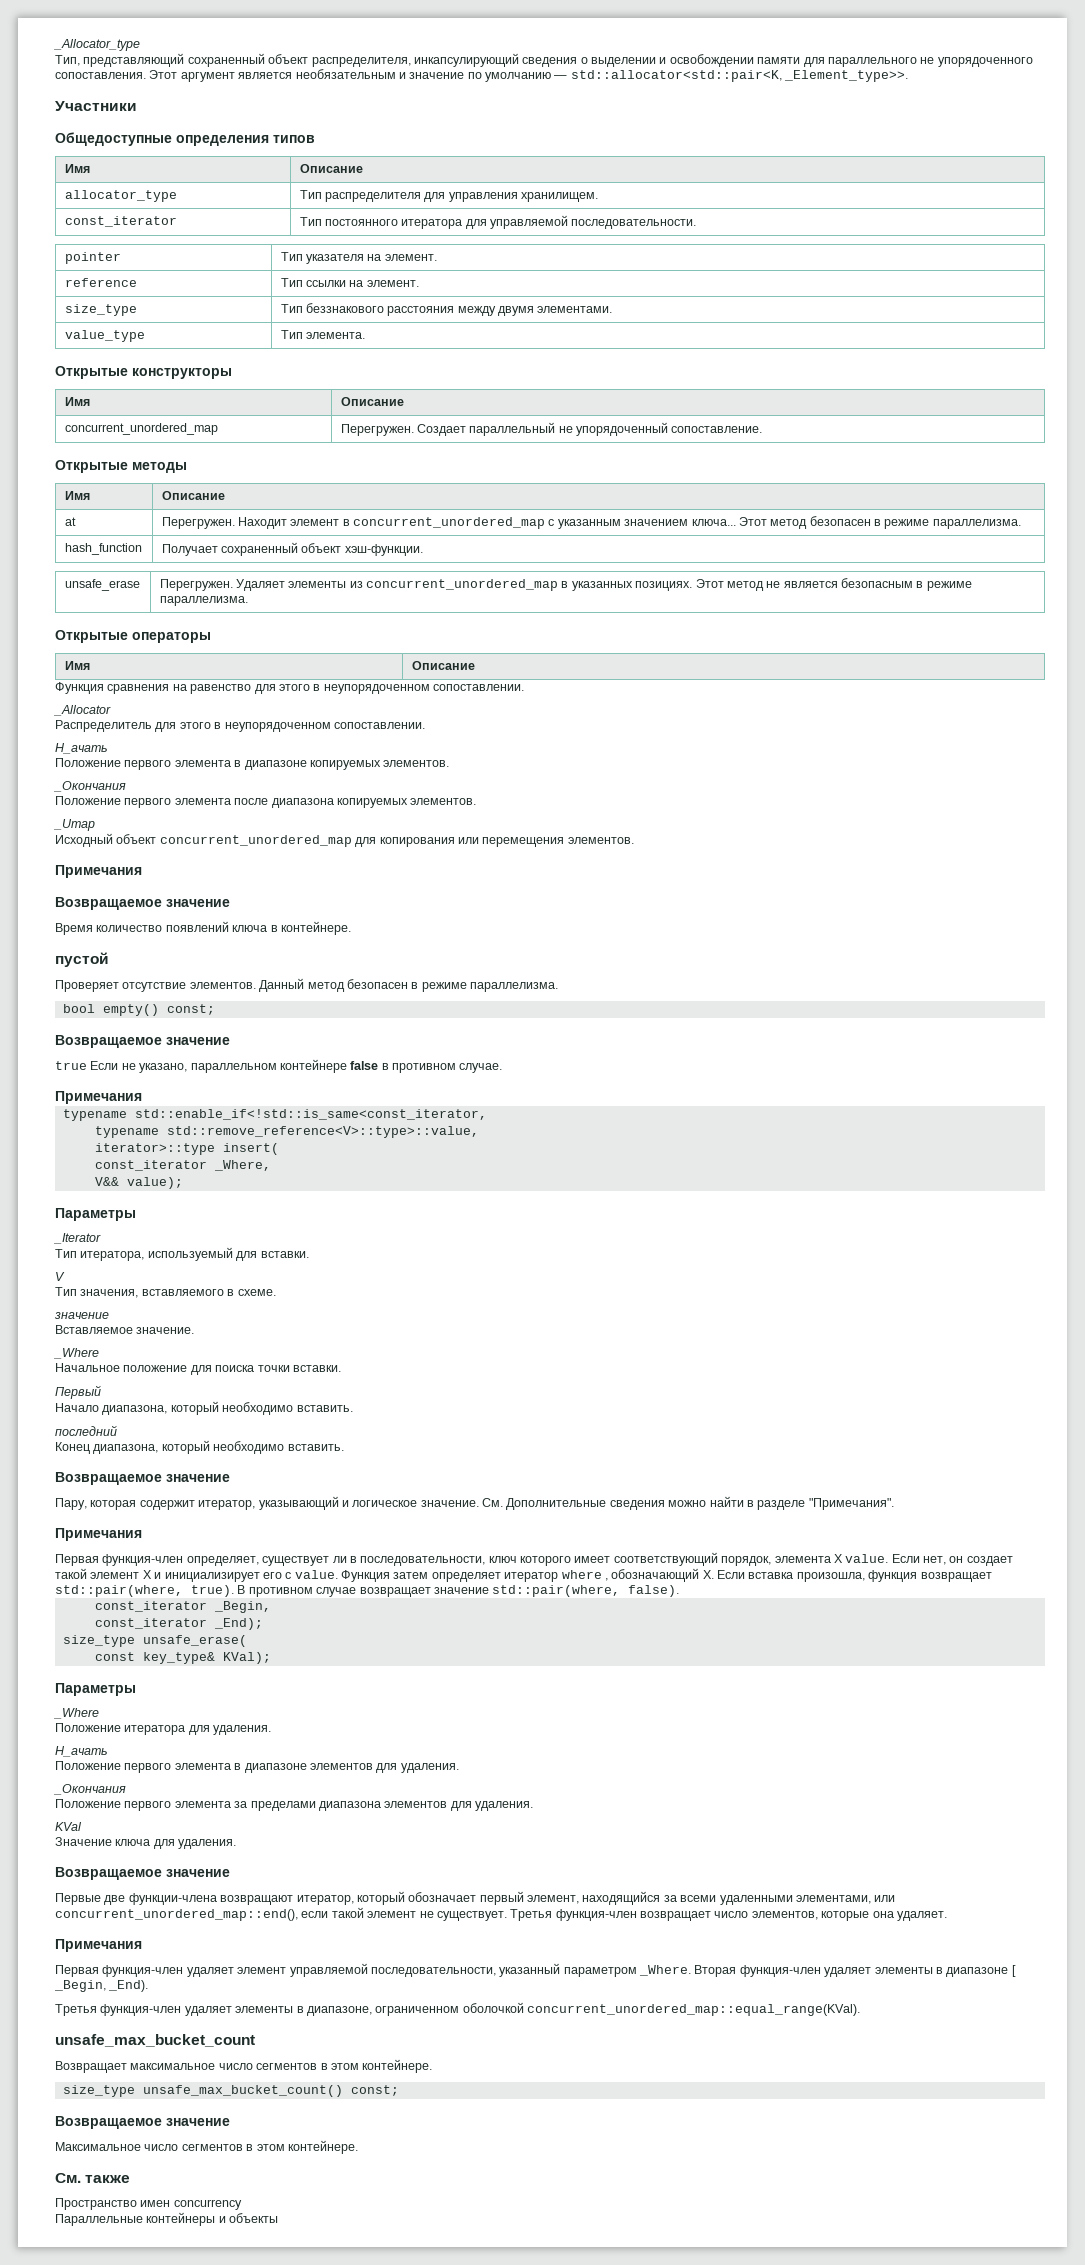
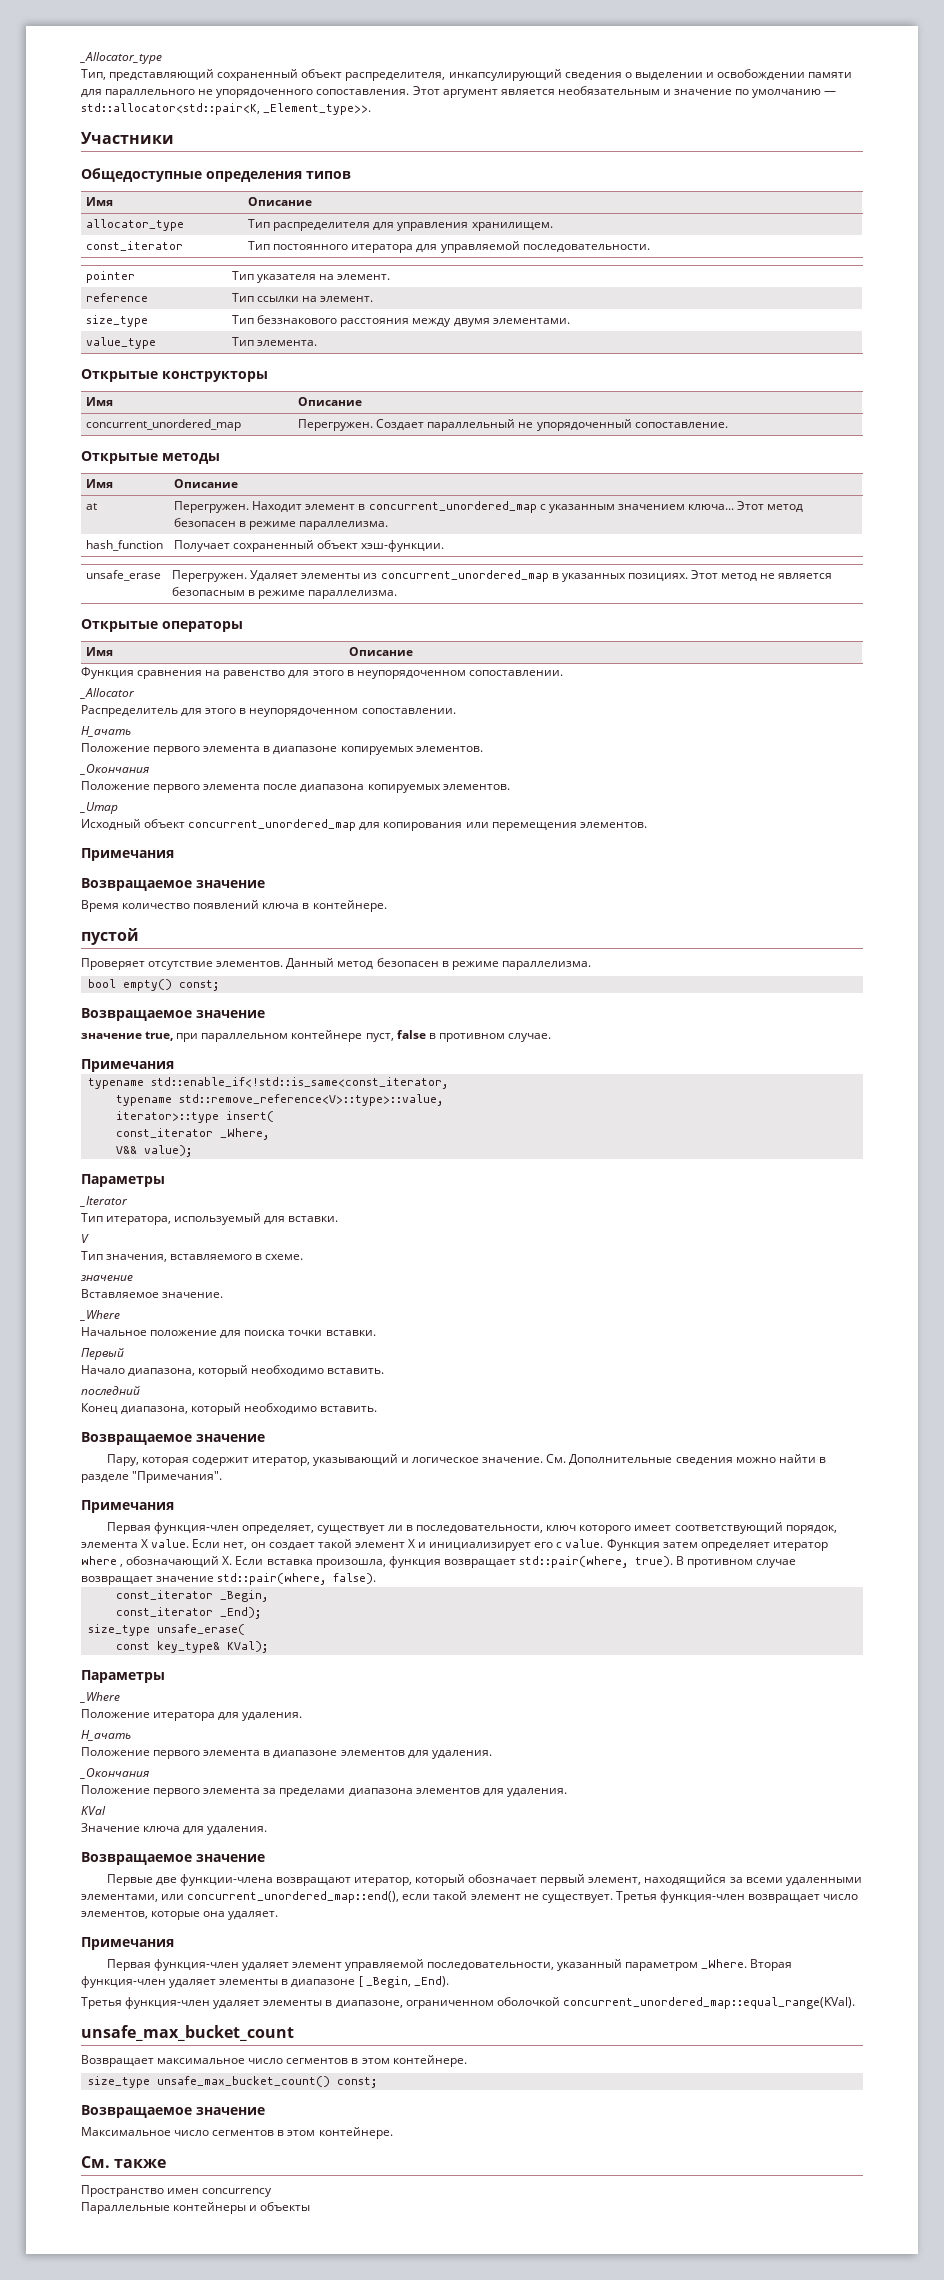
[55,1061,188,1073] true Если не указано, -> [81,1031,199,1042] значение true, при
(347, 1066) none -> [365,1033,394,1042] пуст,

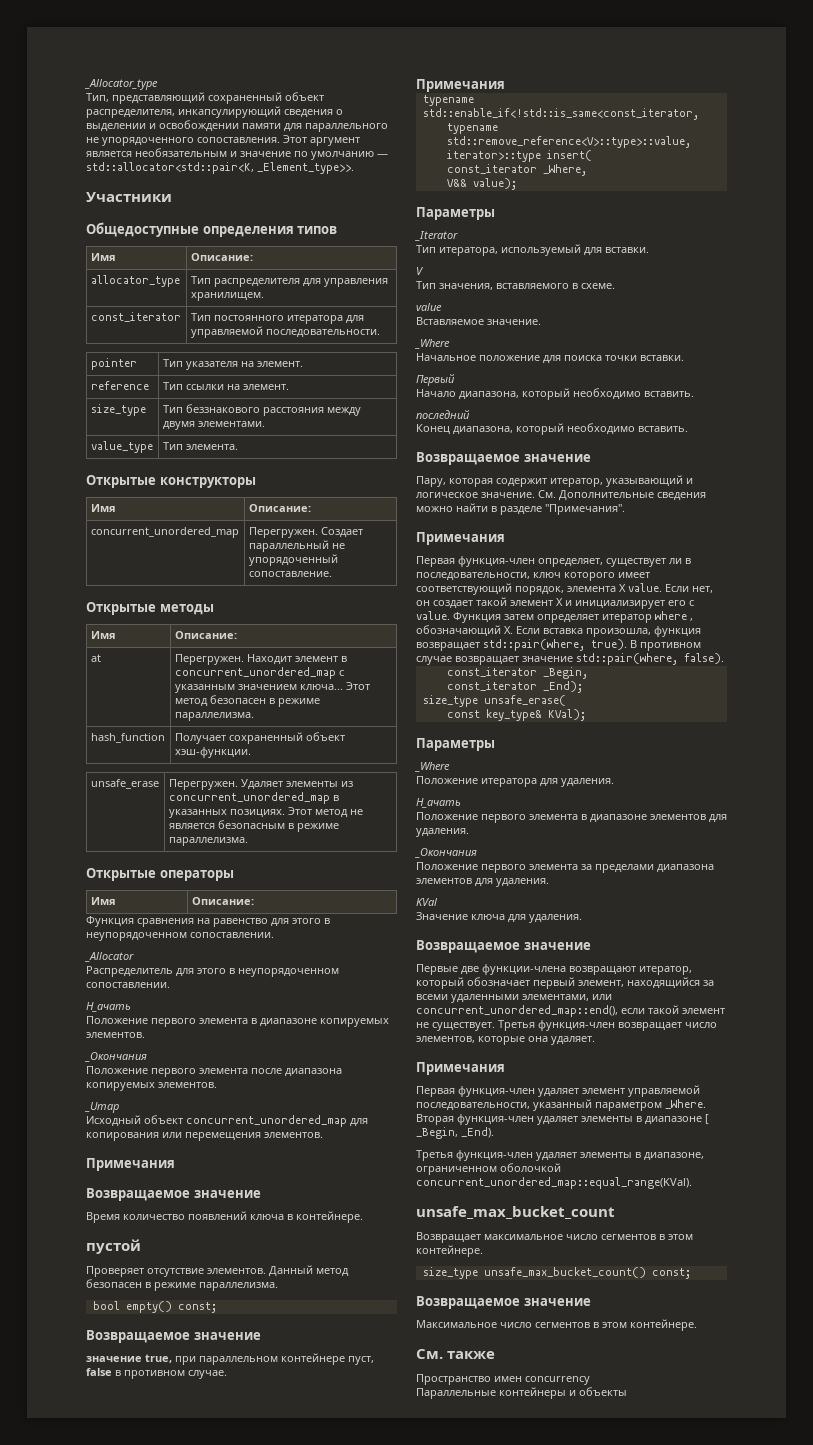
[248,197,313,206] Описание -> [190,253,253,261] Описание:
[298,397,363,406] Описание -> [248,504,311,512] Описание:
[174,479,239,488] Описание -> [174,631,237,639] Описание:
[349,647,414,656] Описание -> [191,897,254,905] Описание:
[80,1275,133,1281] значение -> [416,303,442,311] value

